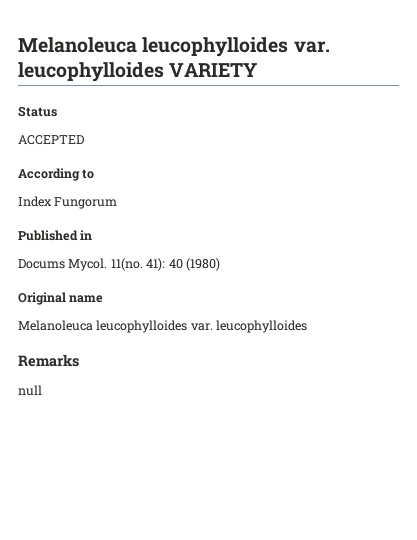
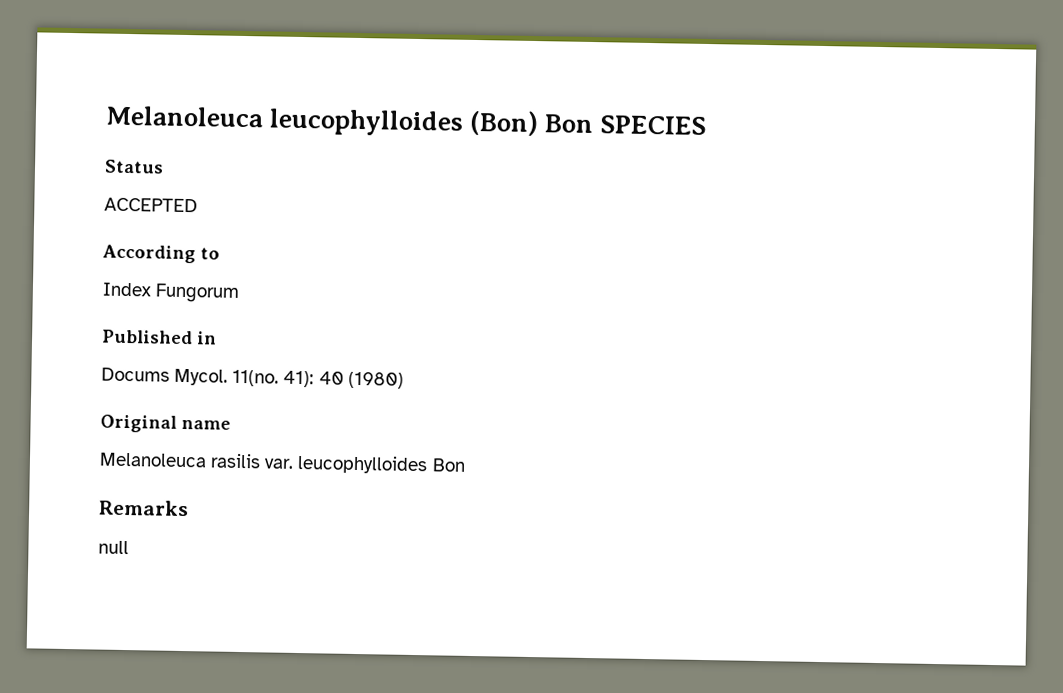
[18,37,330,57] [18,62,258,82] Melanoleuca leucophylloides var. leucophylloides VARIETY -> [105,105,706,137] Melanoleuca leucophylloides (Bon) Bon SPECIES
[96,320,308,333] leucophylloides var. leucophylloides -> [210,453,466,475] rasilis var. leucophylloides Bon

